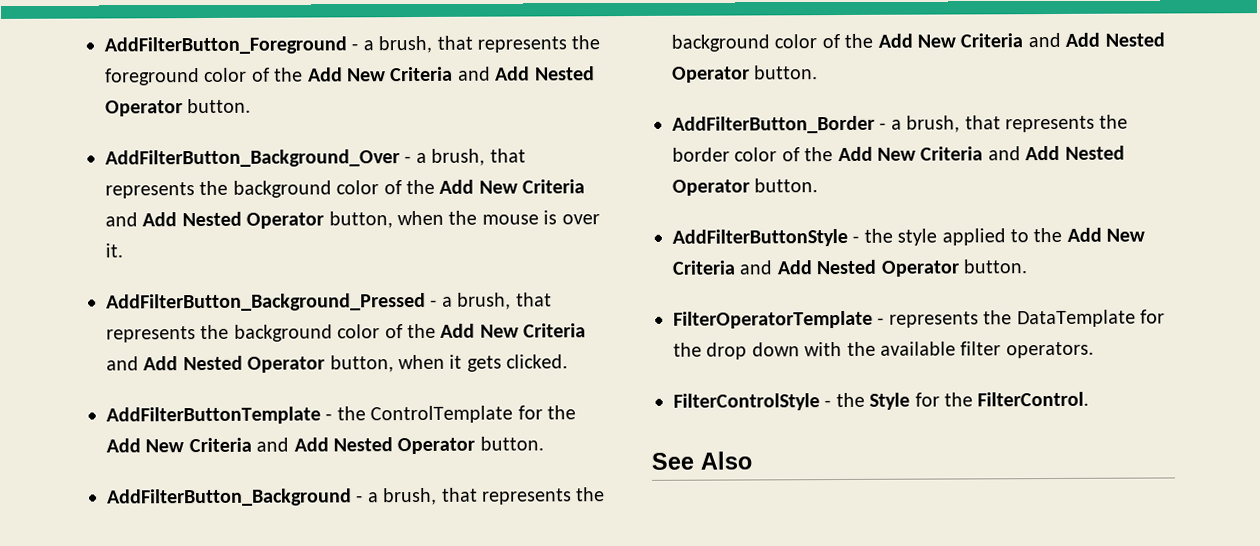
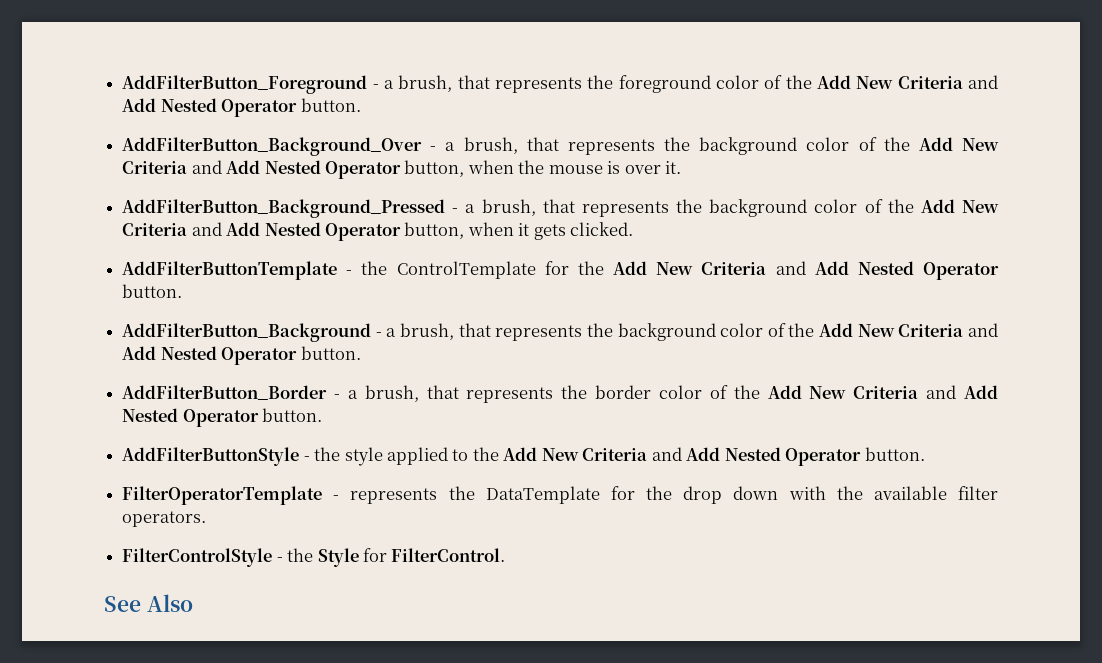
[944,392,973,407] the -> (387, 555) none

